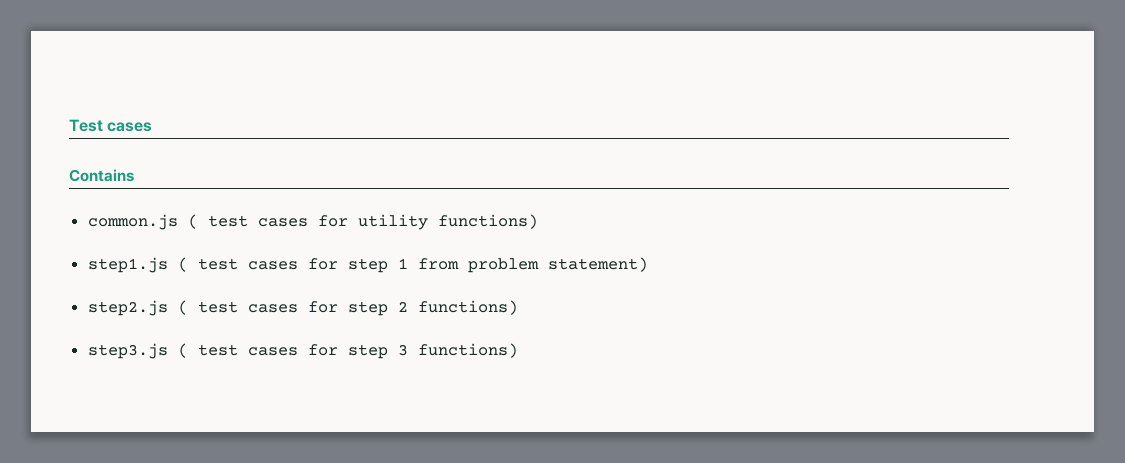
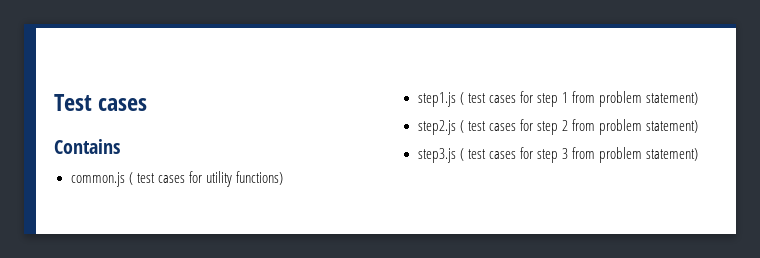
[417,300,518,315] functions) -> [571,119,698,135] from problem statement)
[417,343,518,358] functions) -> [571,147,698,163] from problem statement)

